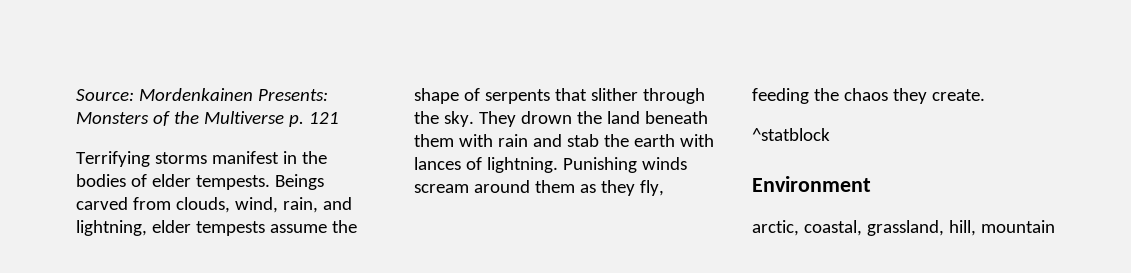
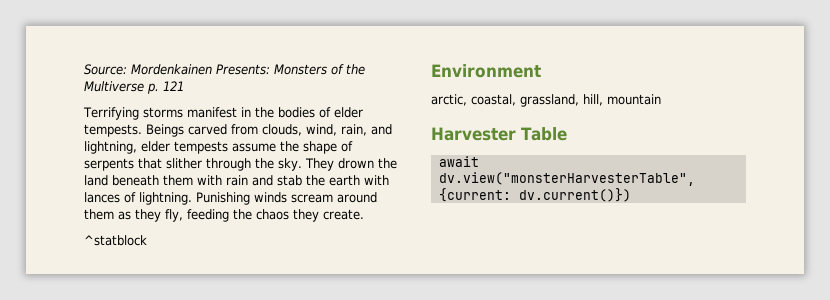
(1055, 226) none -> [431,127,567,141] [438,156,479,167] [438,172,695,186] [438,188,631,202] // Harvester Table // await dv.view("monsterHarvesterTable", {current: dv.current()})

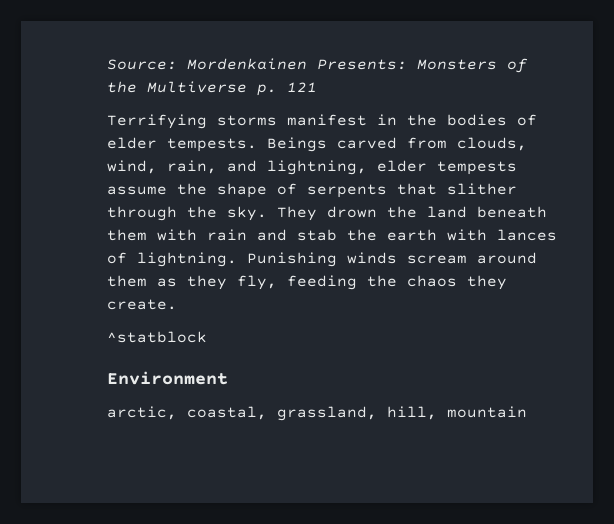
[431,127,567,141] [438,156,479,167] [438,172,695,186] [438,188,631,202] // Harvester Table // await dv.view("monsterHarvesterTable", {current: dv.current()}) -> (527, 412) none

